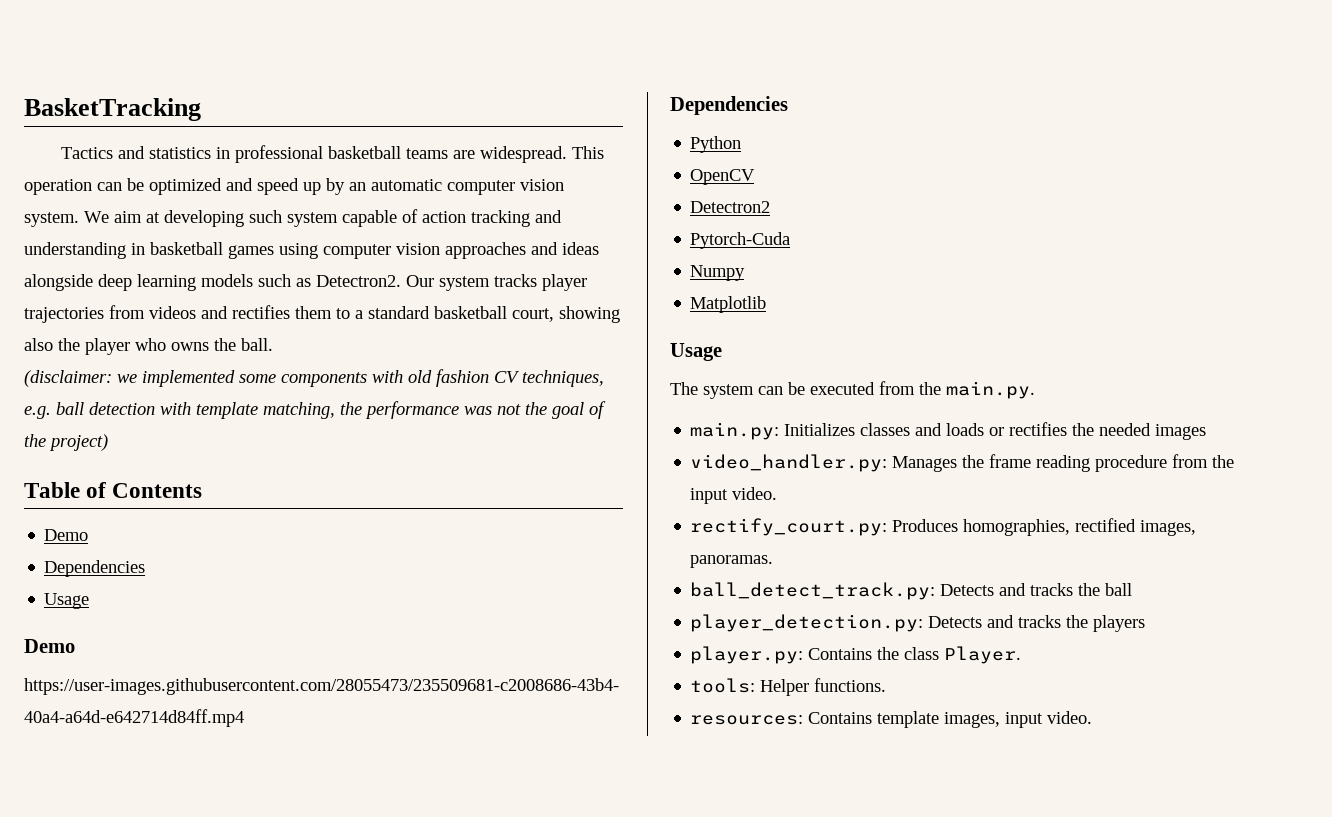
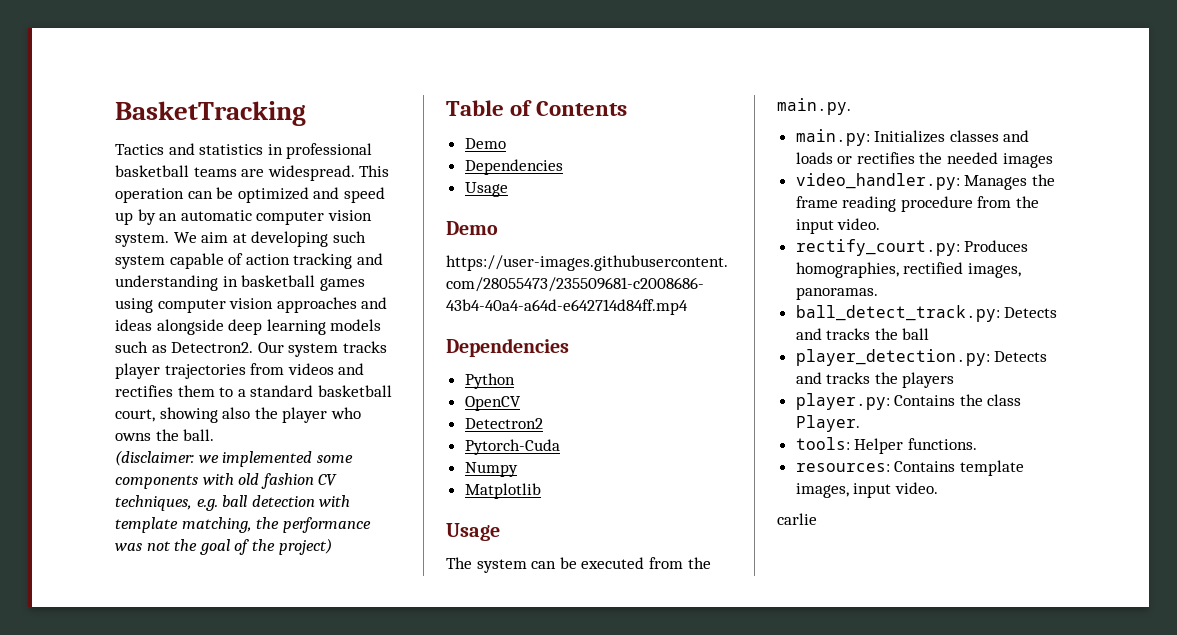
(1093, 717) none -> [777,513,817,525] // carlie

